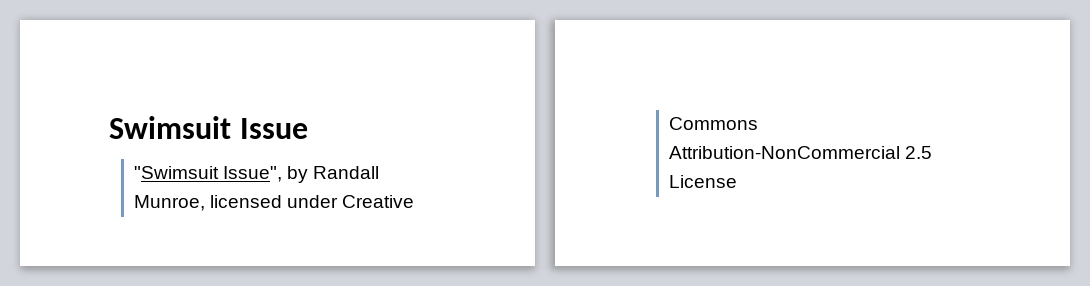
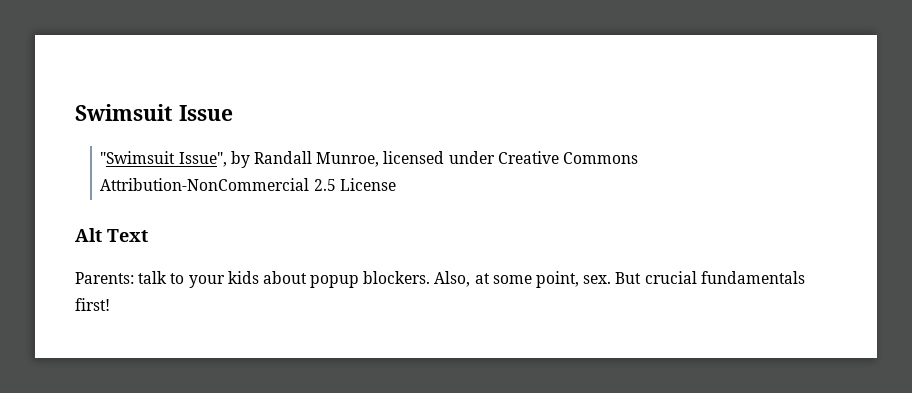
(738, 181) none -> [75,228,148,242] [75,271,805,288] [75,298,110,311] // Alt Text // Parents: talk to your kids about popup blockers. Also, at some point, sex. But crucial fundamentals first!

